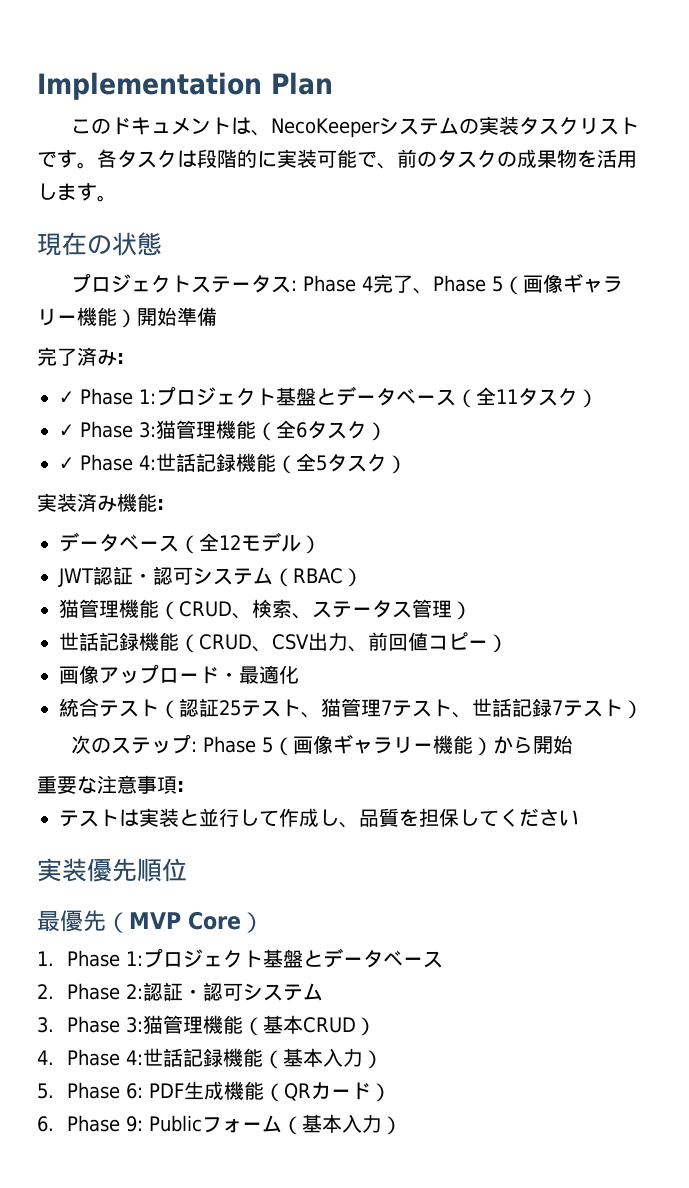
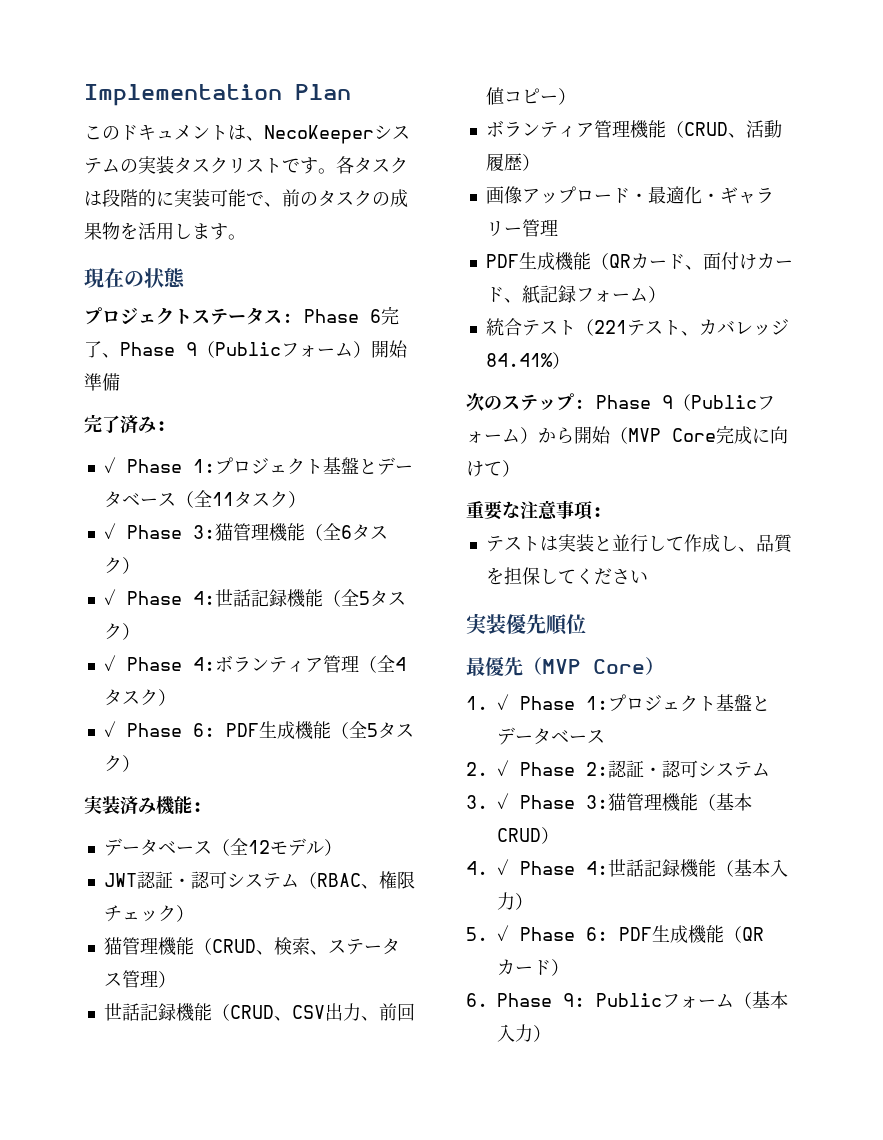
[361,276,373,291] 4 -> [370,309,381,323] 6
[491,273,623,295] [37,307,117,326] 5（画像ギャラリー機能 -> [186,341,353,358] 9（Publicフォーム
(407, 464) none -> [103,655,406,673] [103,689,176,706] [103,721,414,740] [103,755,140,772] // ✓ Phase 4:ボランティア管理（全4タスク） // ✓ Phase 6: PDF生成機能（全5タスク）
(343, 576) none -> [360,871,415,889] [103,905,176,922] 、権限チェック
(508, 643) none -> [485,120,782,139] [485,153,540,171] // ボランティア管理機能（CRUD、活動履歴）
[59,698,623,719] // 統合テスト（認証25テスト、猫管理7テスト、世話記録7テスト -> [701,187,774,204] [485,219,558,237] [485,252,793,271] [485,285,666,304] [485,318,789,336] [485,353,553,367] ・ギャラリー管理 // PDF生成機能（QRカード、面付けカード、紙記録フォーム） // 統合テスト（221テスト、カバレッジ84.41%
[261,734,573,756] 5（画像ギャラリー機能）から開始 -> [662,394,775,411] [466,425,788,444] [466,460,520,477] 9（Publicフォーム）から開始（MVP Core完成に向けて）
(54, 958) none -> [497,694,509,710] ✓
(54, 991) none -> [497,760,509,776] ✓
(54, 1025) none -> [497,793,509,809] ✓
(54, 1057) none -> [497,859,509,875] ✓
(54, 1091) none -> [497,925,509,941] ✓

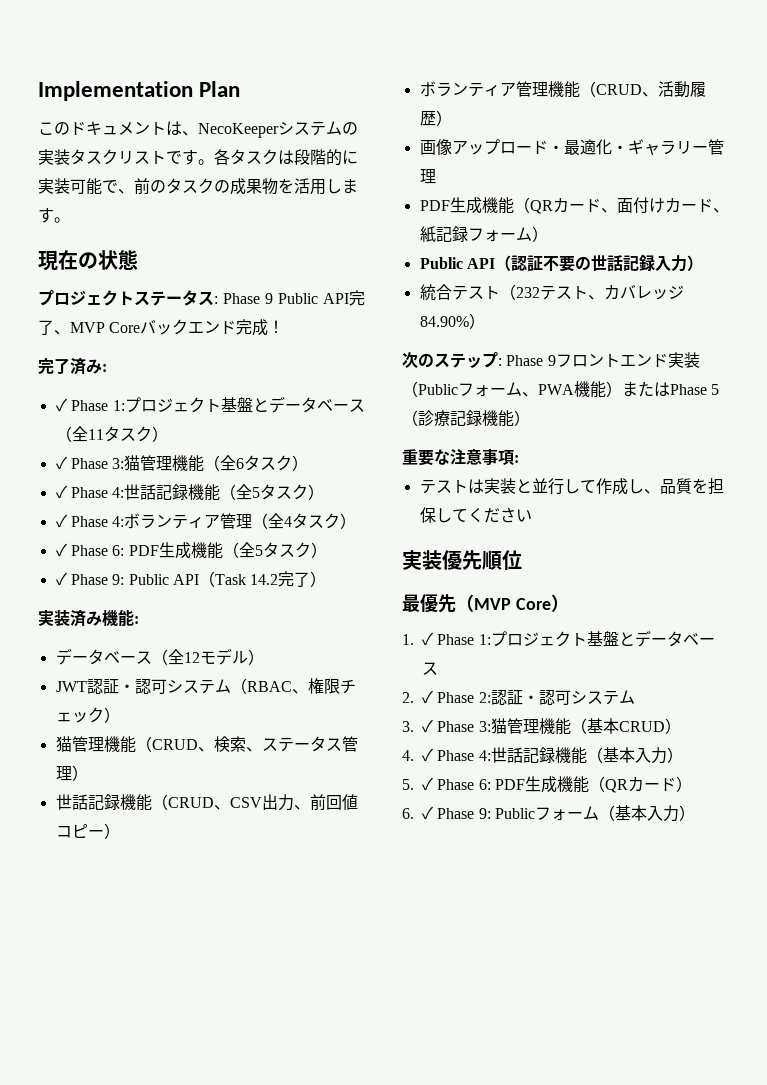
[370,306,399,325] [84,340,408,358] [84,373,120,391] 6完了、Phase 9（Publicフォーム）開始準備 -> [265,290,365,306] [38,319,285,336] 9 Public API完了、MVP Coreバックエンド完成！
(140, 763) none -> [55,571,327,587] // ✓ Phase 9: Public API（Task 14.2完了）
(666, 294) none -> [419,254,703,272] // Public API（認証不要の世話記録入力）
[593,320,627,334] 221 -> [515,287,540,298] 232
[485,353,553,367] 84.41% -> [419,316,469,327] 84.90%
[673,394,775,411] [466,425,788,444] [466,460,502,477] （Publicフォーム）から開始（MVP Core完成に向けて -> [555,352,700,368] [402,381,720,398] [402,410,514,427] フロントエンド実装（Publicフォーム、PWA機能）またはPhase 5（診療記録機能
(488, 1000) none -> [422,806,433,820] ✓

